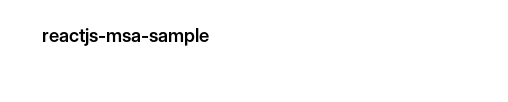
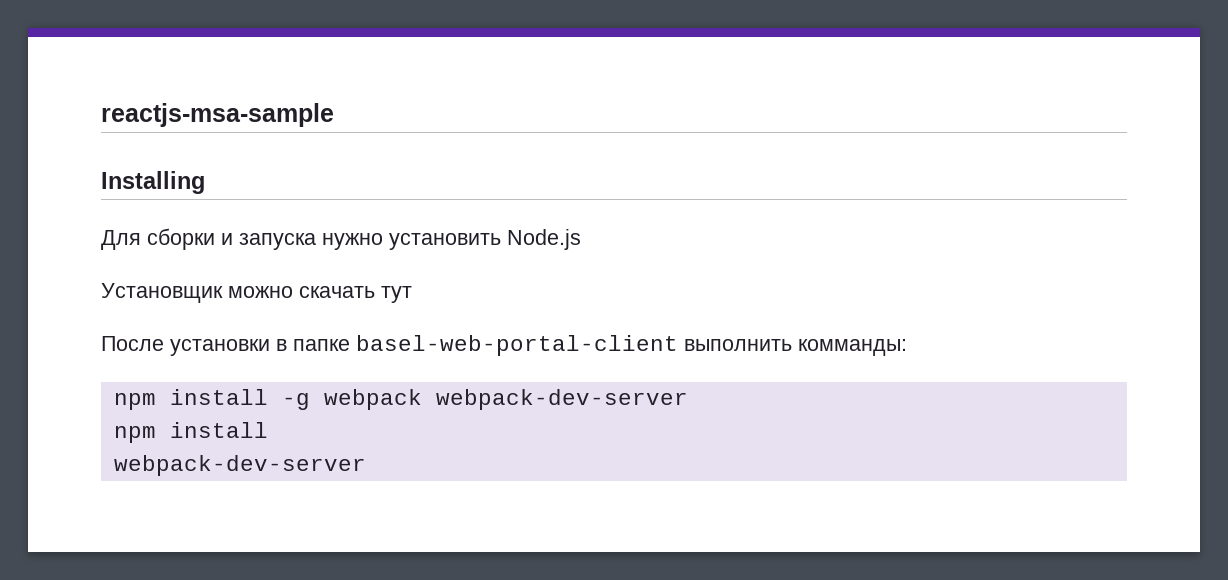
(209, 37) none -> [101,171,205,194] [101,228,581,250] [101,283,412,303] [101,335,907,356] [113,389,688,410] [113,422,268,443] [113,455,366,476] // Installing // Для сборки и запуска нужно установить Node.js // Установщик можно скачать тут // После установки в папке basel-web-portal-client выполнить комманды: // npm install -g webpack webpack-dev-server // npm install // webpack-dev-server

